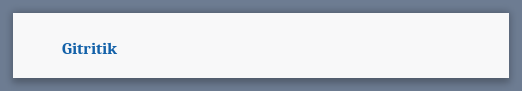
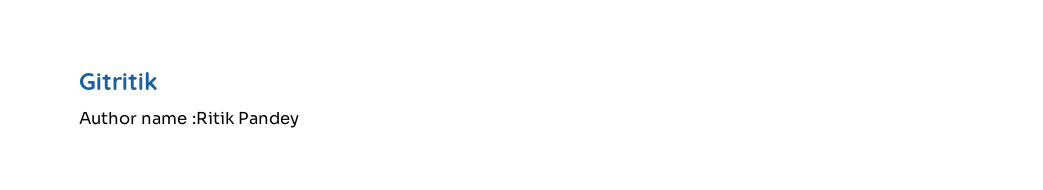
(118, 48) none -> [79,111,300,128] // Author name :Ritik Pandey

